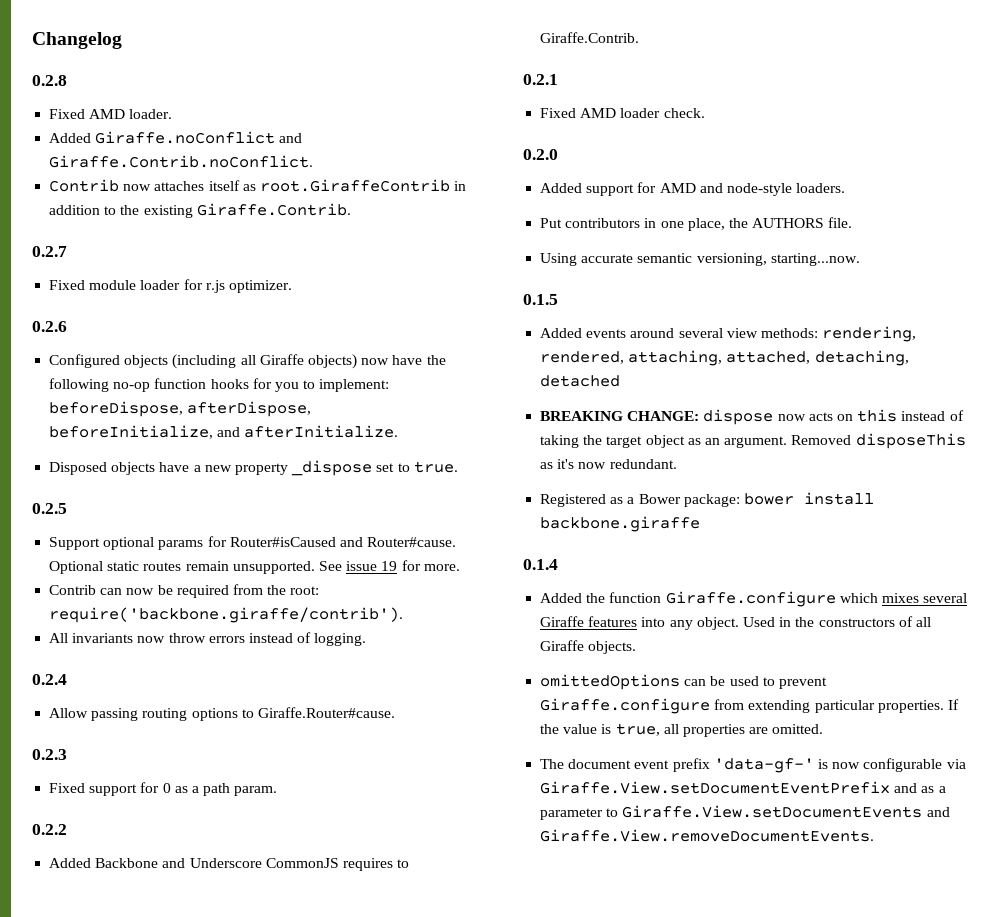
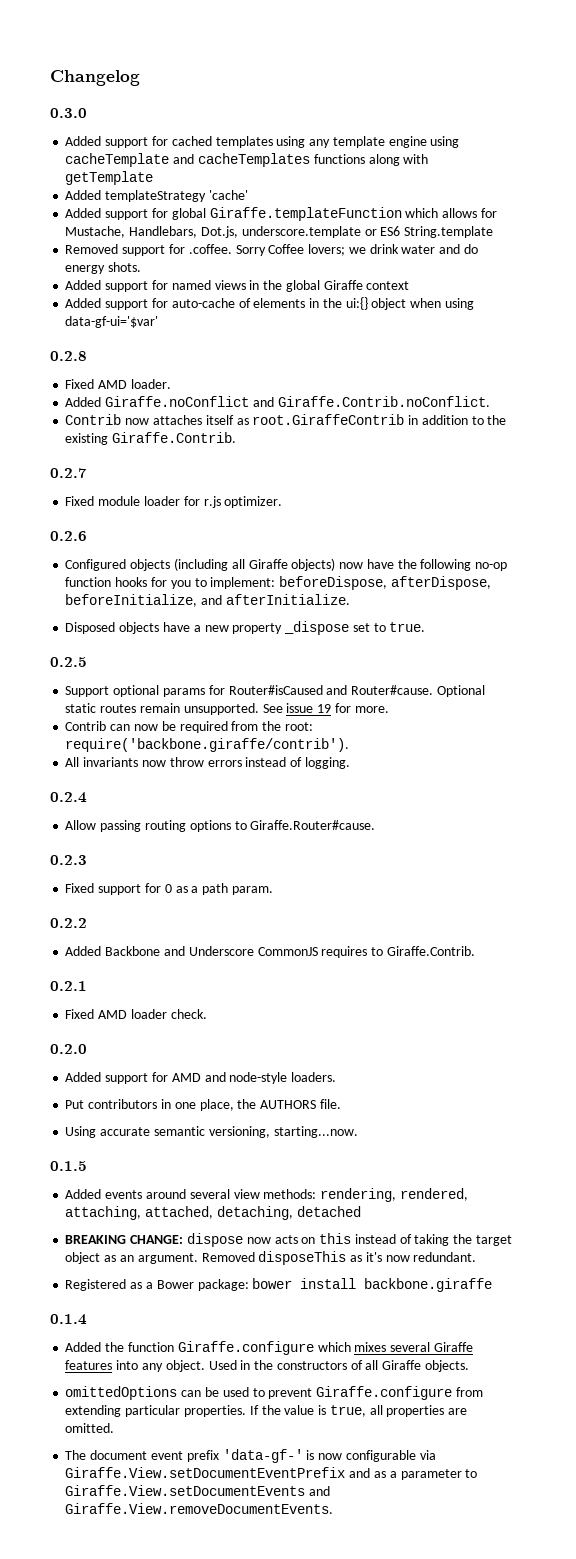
(122, 40) none -> [50,108,87,118] [65,136,460,148] [65,153,429,167] [65,171,154,185] [65,190,248,202] [65,207,497,221] [65,226,494,238] [65,244,478,256] [65,262,142,274] [65,280,410,292] [65,297,474,310] [65,316,159,328] // 0.3.0 // Added support for cached templates using any template engine using cacheTemplate and cacheTemplates functions along with getTemplate // Added templateStrategy 'cache' // Added support for global Giraffe.templateFunction which allows for Mustache, Handlebars, Dot.js, underscore.template or ES6 String.template // Removed support for .coffee. Sorry Coffee lovers; we drink water and do energy shots. // Added support for named views in the global Giraffe context // Added support for auto-cache of elements in the ui:{} object when using data-gf-ui='$var'

